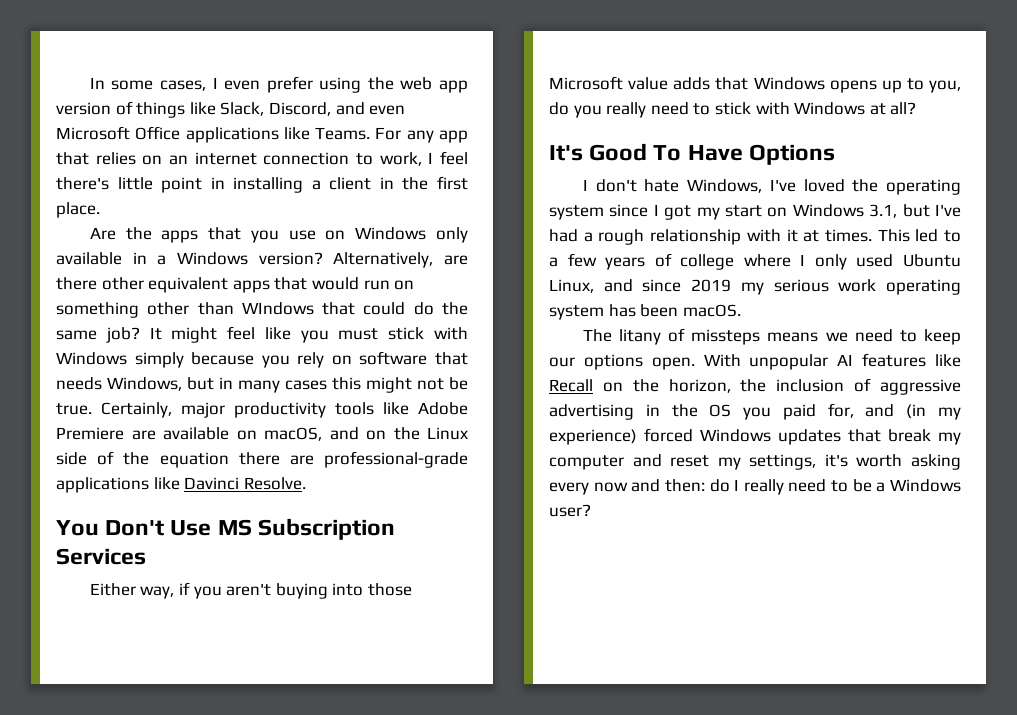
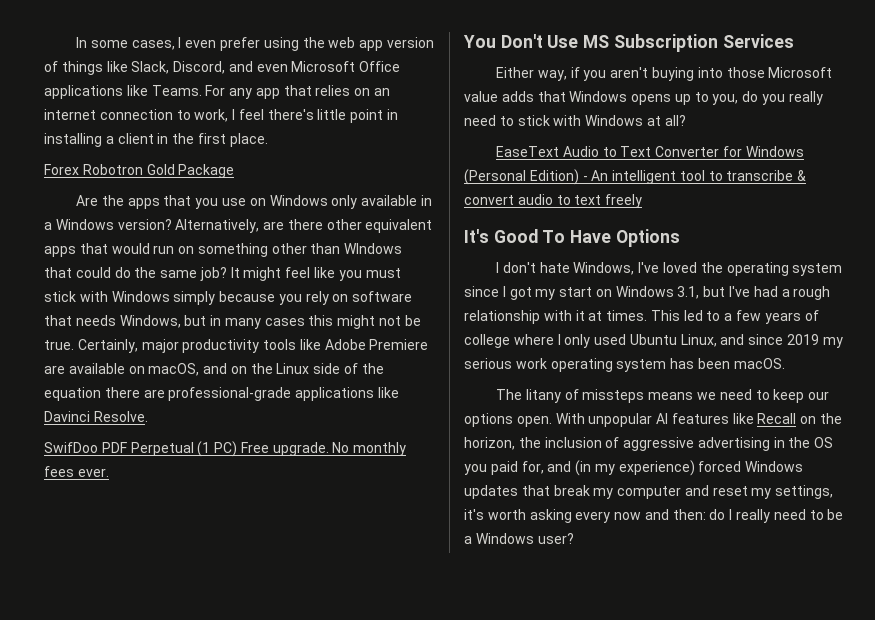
(100, 210) none -> [44,164,235,178] // Forex Robotron Gold Package
(306, 483) none -> [44,441,407,457] [44,466,109,477] // SwifDoo PDF Perpetual (1 PC) Free upgrade. No monthly fees ever.
(917, 108) none -> [496,146,804,157] [464,169,807,185] [464,194,643,208] // EaseText Audio to Text Converter for Windows (Personal Edition) - An intelligent tool to transcribe & convert audio to text freely

